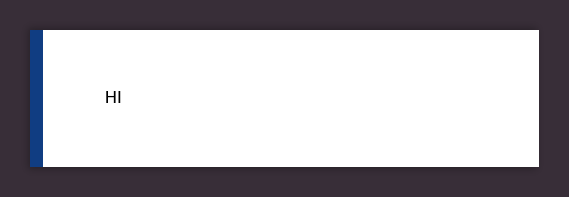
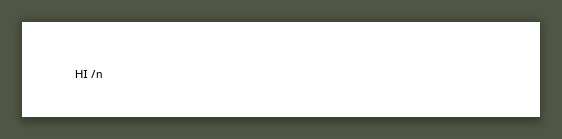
(122, 97) none -> [91,70,104,78] /n

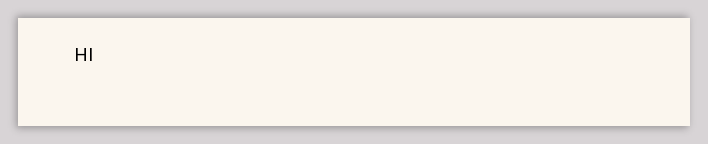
[91,70,104,78] /n -> (93, 54) none

